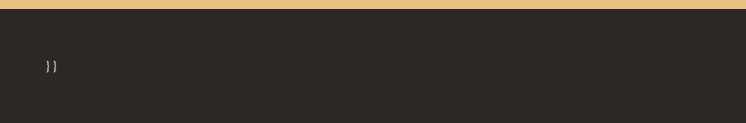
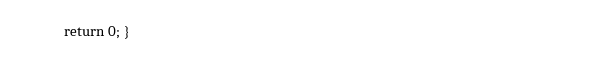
[46,60,50,73] } -> [64,26,120,39] return 0;

